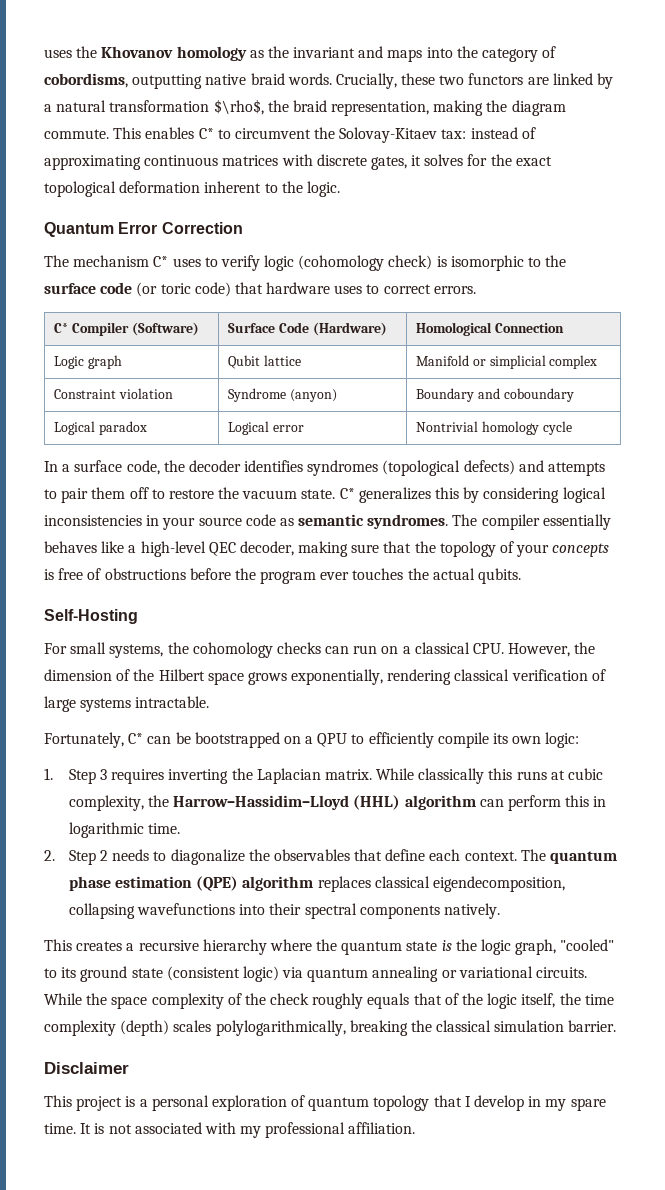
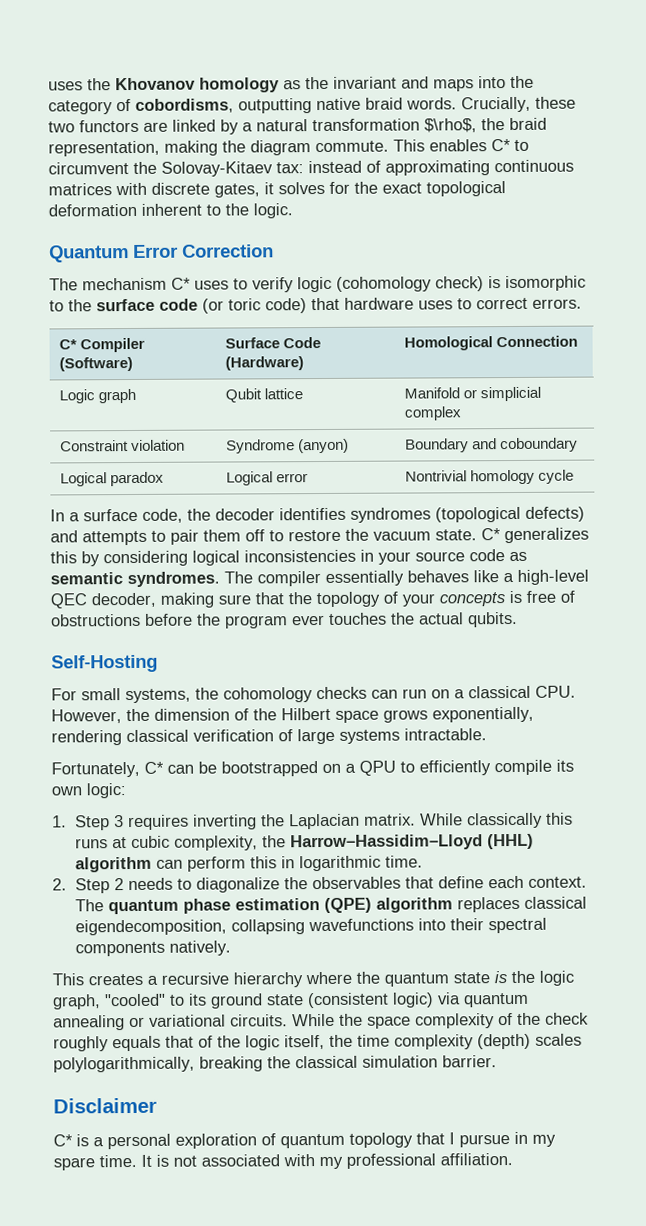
[44,1095,123,1111] This project -> [53,1134,73,1147] C*
[474,1095,525,1111] develop -> [459,1134,510,1148] pursue

